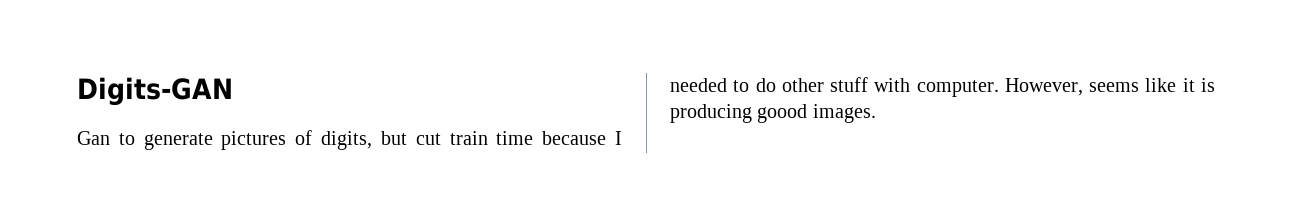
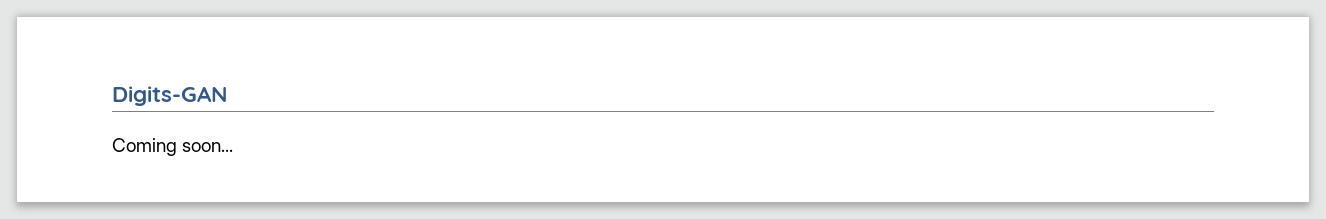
[77,130,622,150] [670,77,1215,97] [670,104,876,123] Gan to generate pictures of digits, but cut train time because I needed to do other stuff with computer. However, seems like it is producing goood images. -> [112,138,234,156] Coming soon...

